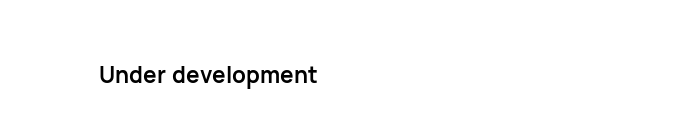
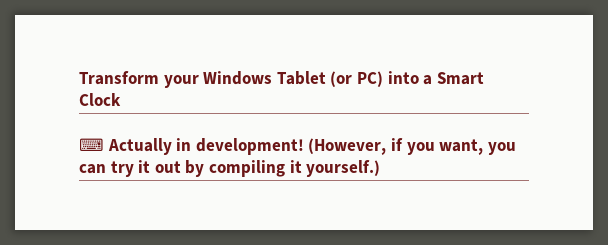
[99,66,319,89] Under development -> [79,71,484,88] [79,93,121,106] [79,138,516,155] [79,160,381,177] Transform your Windows Tablet (or PC) into a Smart Clock // ⌨ Actually in development! (However, if you want, you can try it out by compiling it yourself.)

